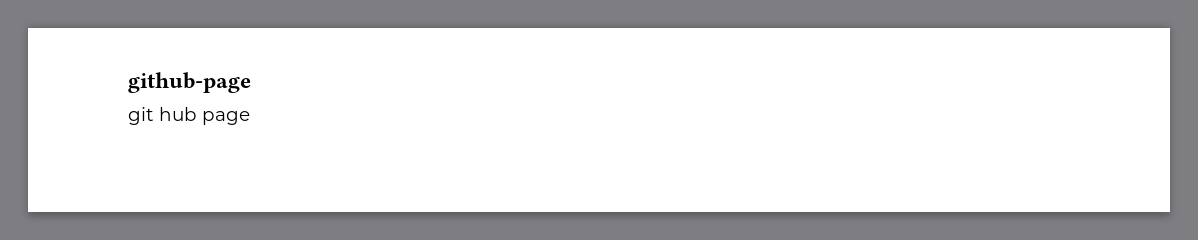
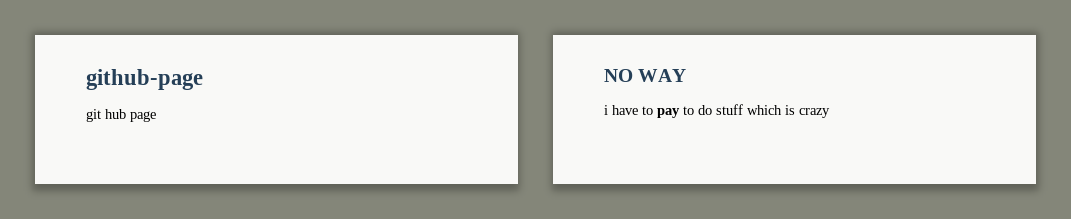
(250, 118) none -> [604,69,687,82] [604,104,830,118] // NO WAY // i have to pay to do stuff which is crazy

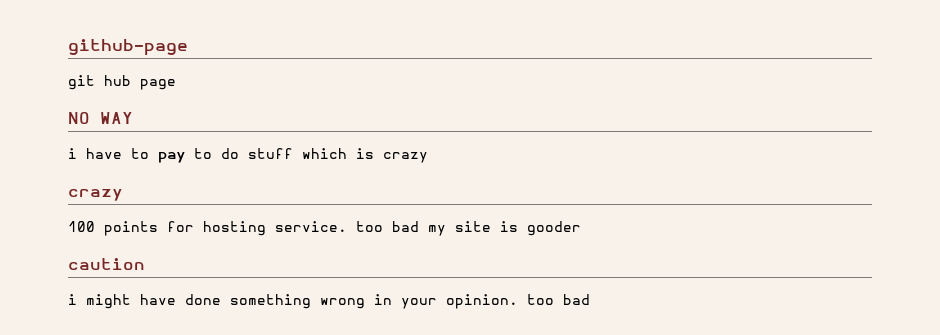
(830, 113) none -> [68,189,123,201] [68,221,581,236] [68,258,145,270] [68,294,590,309] // crazy // 100 points for hosting service. too bad my site is gooder // caution // i might have done something wrong in your opinion. too bad

